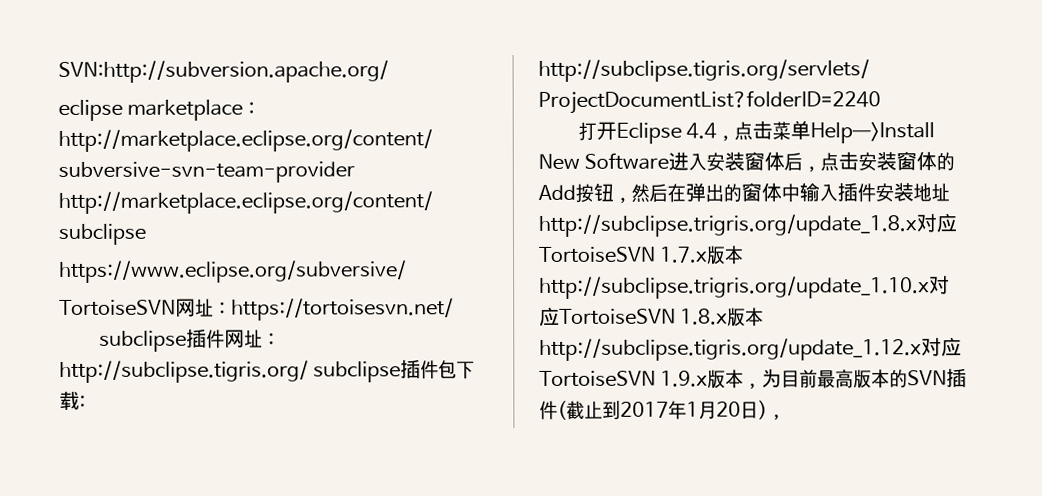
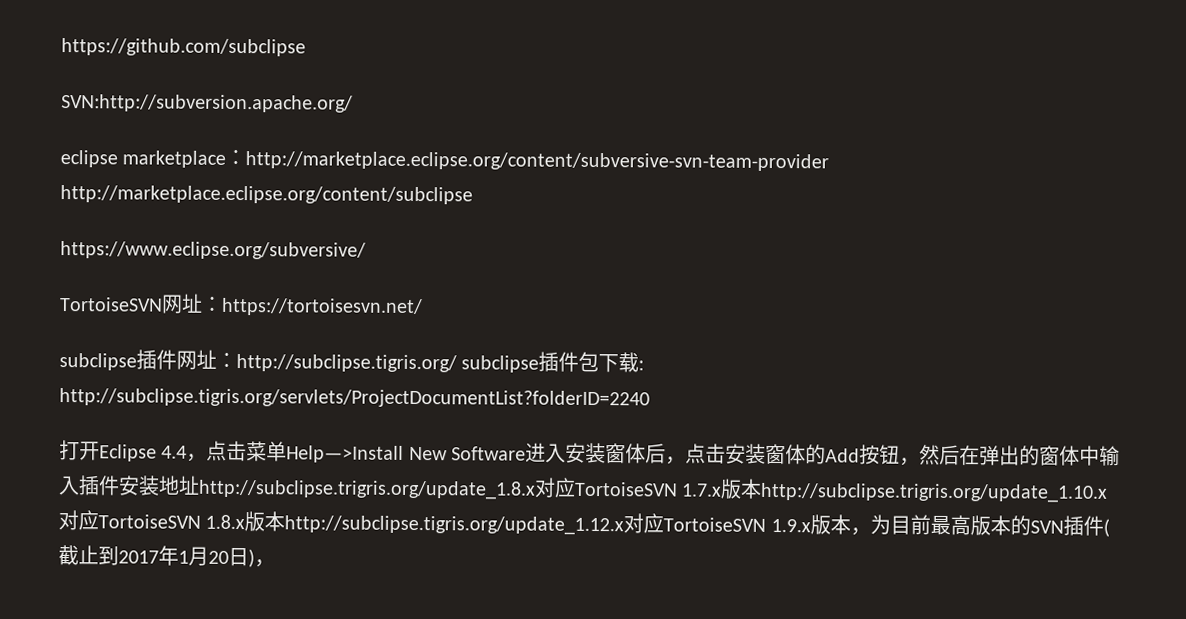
(58, 71) none -> [61,38,306,57] https://github.com/subclipse //

